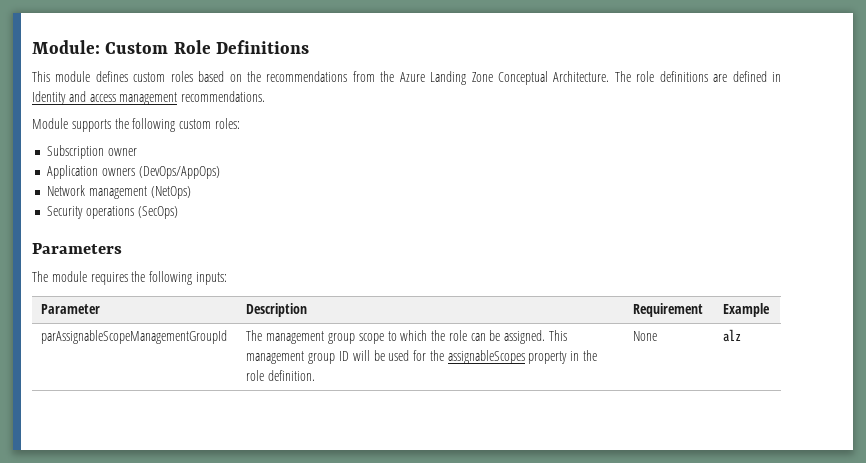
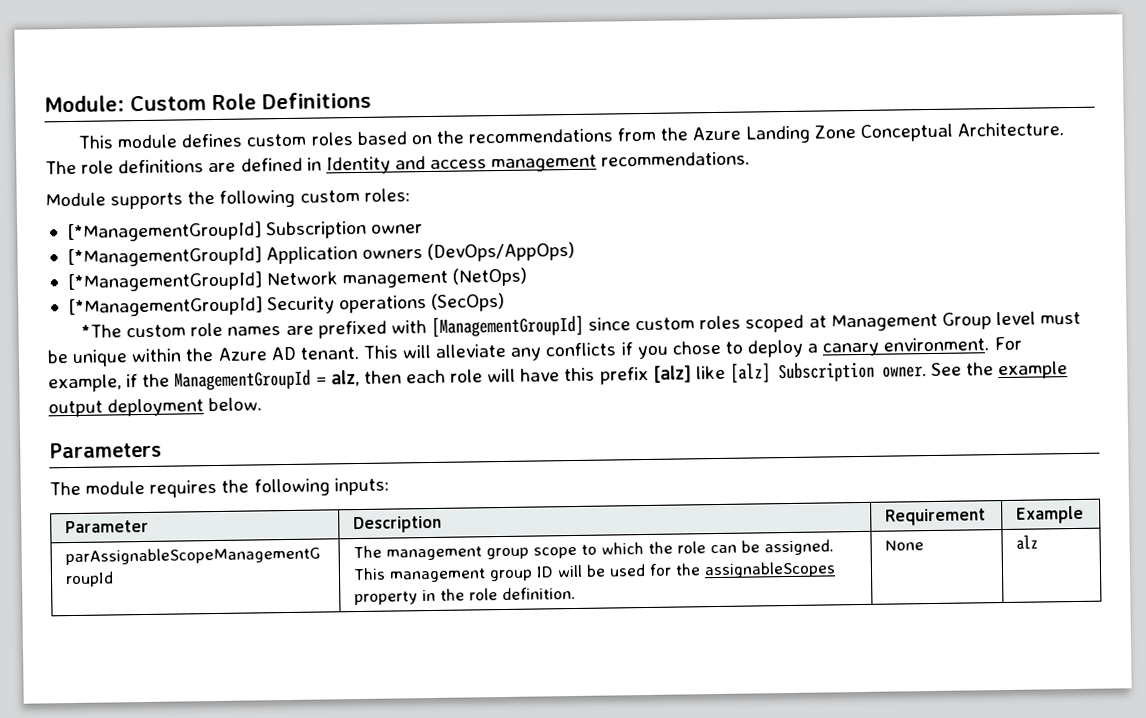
(240, 123) none -> [66,221,262,243] [*ManagementGroupId]
(138, 152) none -> [66,246,262,268] [*ManagementGroupId]
(220, 172) none -> [66,271,262,293] [*ManagementGroupId]
(191, 192) none -> [67,296,263,318] [*ManagementGroupId]
(178, 212) none -> [81,311,1082,339] [47,336,1022,367] [48,361,1069,393] [48,397,263,418] // *The custom role names are prefixed with [ManagementGroupId] since custom roles scoped at Management Group level must be unique within the Azure AD tenant. This will alleviate any conflicts if you chose to deploy a canary environment. For example, if the ManagementGroupId = alz, then each role will have this prefix [alz] like [alz] Subscription owner. See the example output deployment below.

